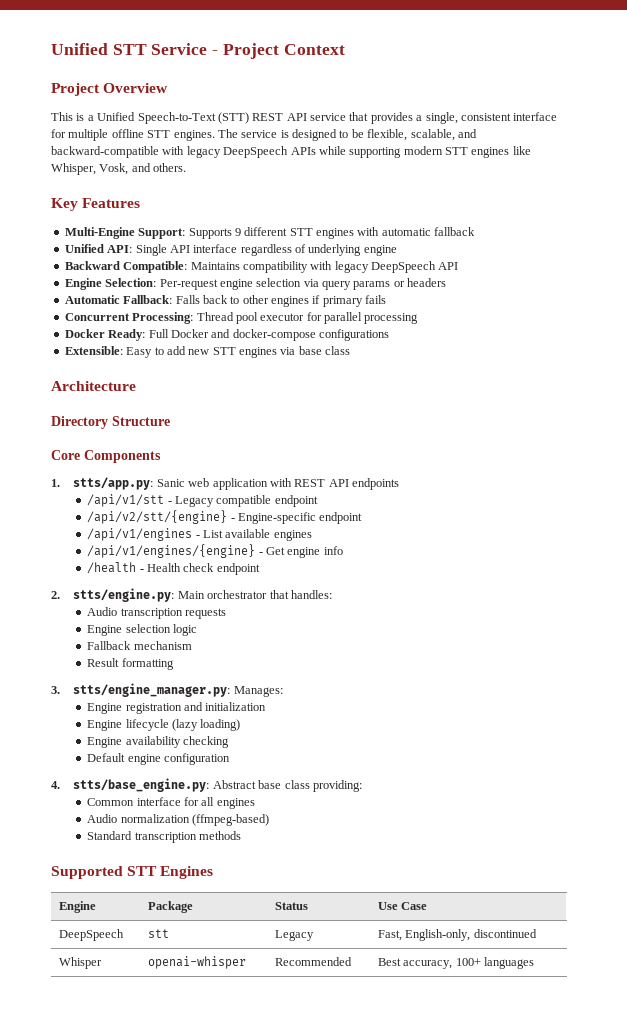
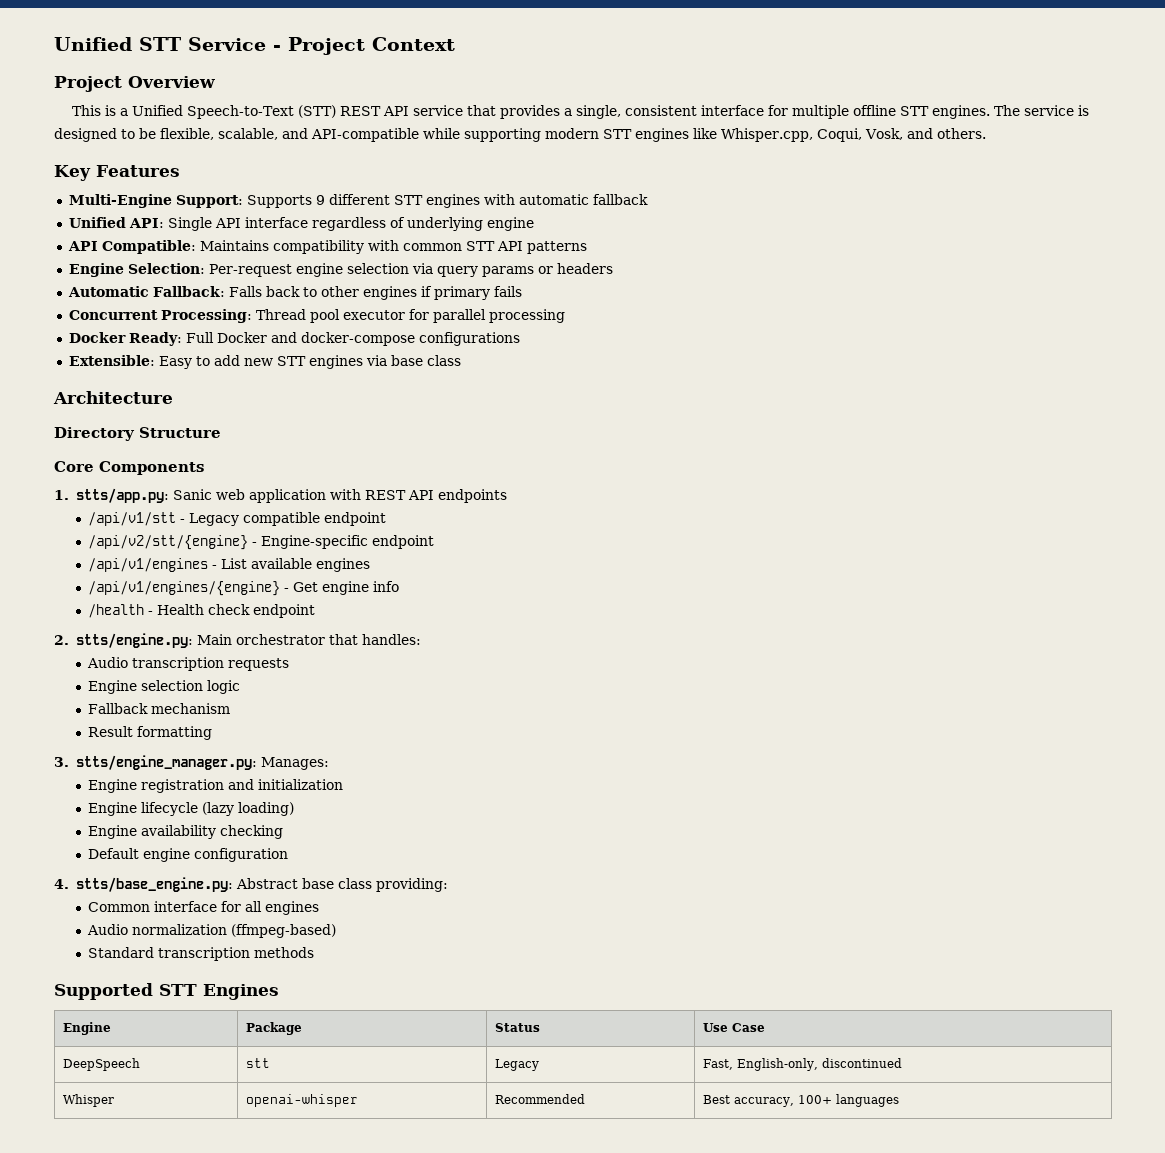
[51,146,316,158] backward-compatible with legacy DeepSpeech APIs -> [311,128,419,142] API-compatible
[51,163,96,175] Whisper, -> [721,128,862,142] Whisper.cpp, Coqui,
[64,261,120,270] Backward -> [67,241,98,251] API
[334,261,459,273] legacy DeepSpeech API -> [402,241,587,254] common STT API patterns

